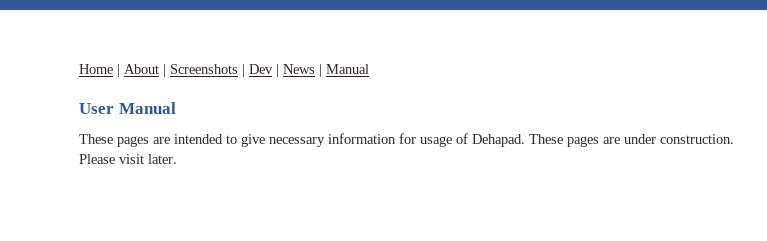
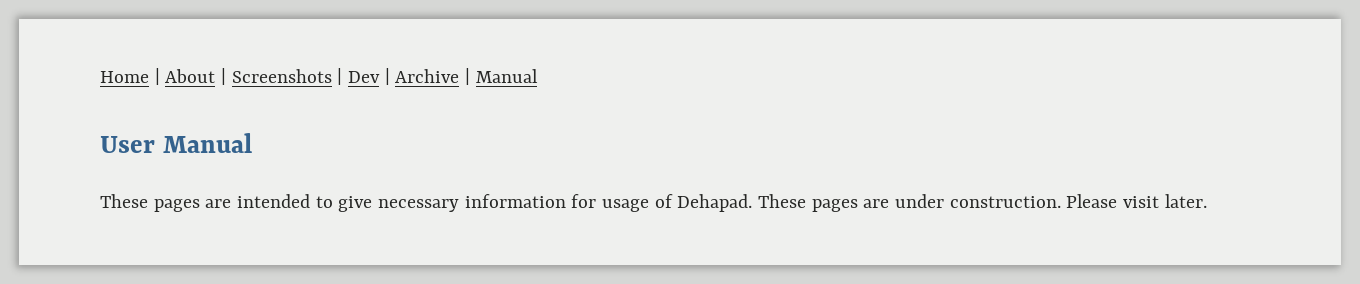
[283,64,315,74] News -> [395,69,460,83] Archive

